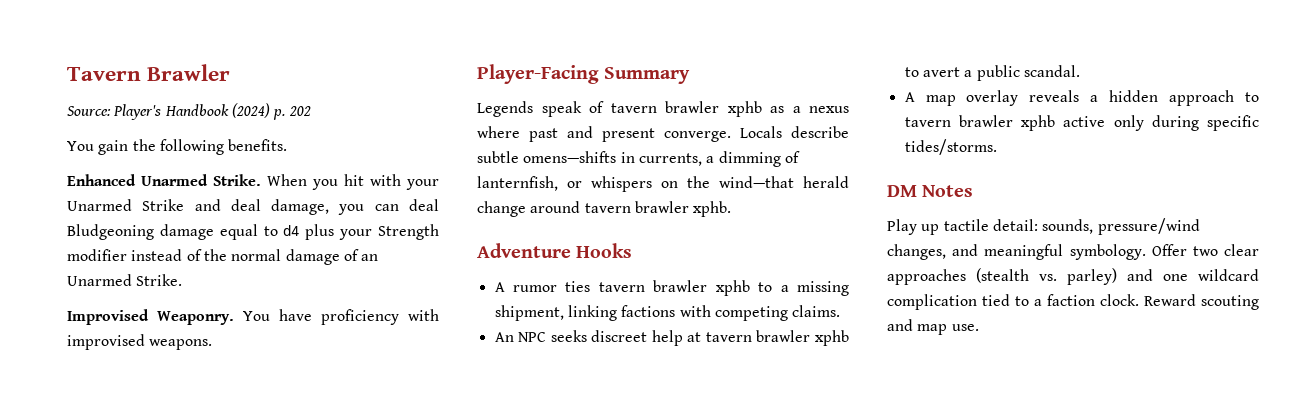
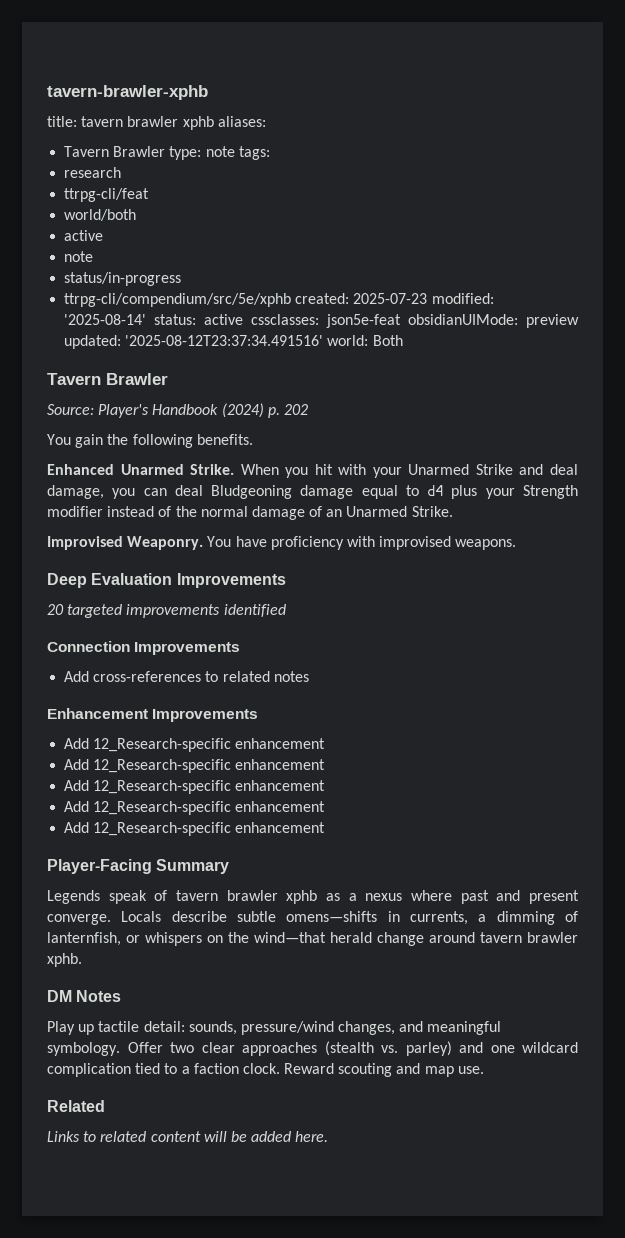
(67, 74) none -> [47,85,208,100] [47,116,266,130] [64,146,270,160] [64,167,122,178] [64,188,150,202] [64,209,137,221] [64,230,104,241] [64,251,94,262] [64,272,182,286] [64,293,494,307] [64,314,579,328] [64,335,403,349] tavern-brawler-xphb // title: tavern brawler xphb aliases: // Tavern Brawler type: note tags: // research // ttrpg-cli/feat // world/both // active // note // status/in-progress // ttrpg-cli/compendium/src/5e/xphb created: 2025-07-23 modified: '2025-08-14' status: active cssclasses: json5e-feat obsidianUIMode: preview updated: '2025-08-12T23:37:34.491516' world: Both //
(213, 344) none -> [47,573,286,588] [47,604,286,618] [47,641,241,655] [64,671,309,682] [47,708,259,722] [64,738,326,752] [64,759,326,773] [64,780,326,794] [64,801,326,815] [64,822,326,836] // Deep Evaluation Improvements // 20 targeted improvements identified // Connection Improvements // Add cross-references to related notes // Enhancement Improvements // Add 12_Research-specific enhancement // Add 12_Research-specific enhancement // Add 12_Research-specific enhancement // Add 12_Research-specific enhancement // Add 12_Research-specific enhancement
[477,243,633,258] [494,280,849,296] [494,305,841,321] [494,330,849,346] [904,65,1080,81] [904,90,1259,106] [904,115,1259,131] [904,139,997,155] // Adventure Hooks // A rumor ties tavern brawler xphb to a missing shipment, linking factions with competing claims. // An NPC seeks discreet help at tavern brawler xphb to avert a public scandal. // A map overlay reveals a hidden approach to tavern brawler xphb active only during specific tides/storms. -> (82, 960) none
(979, 327) none -> [47,1100,105,1112] [47,1131,329,1142] // Related // Links to related content will be added here.

